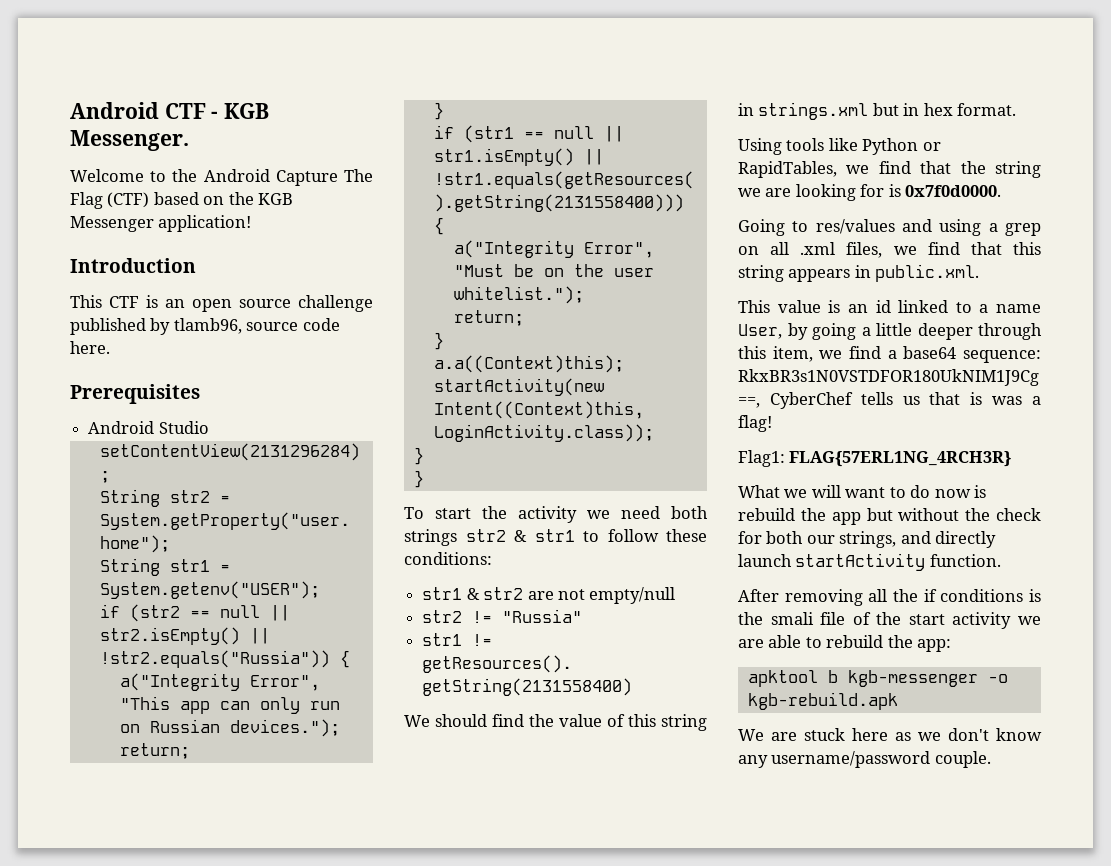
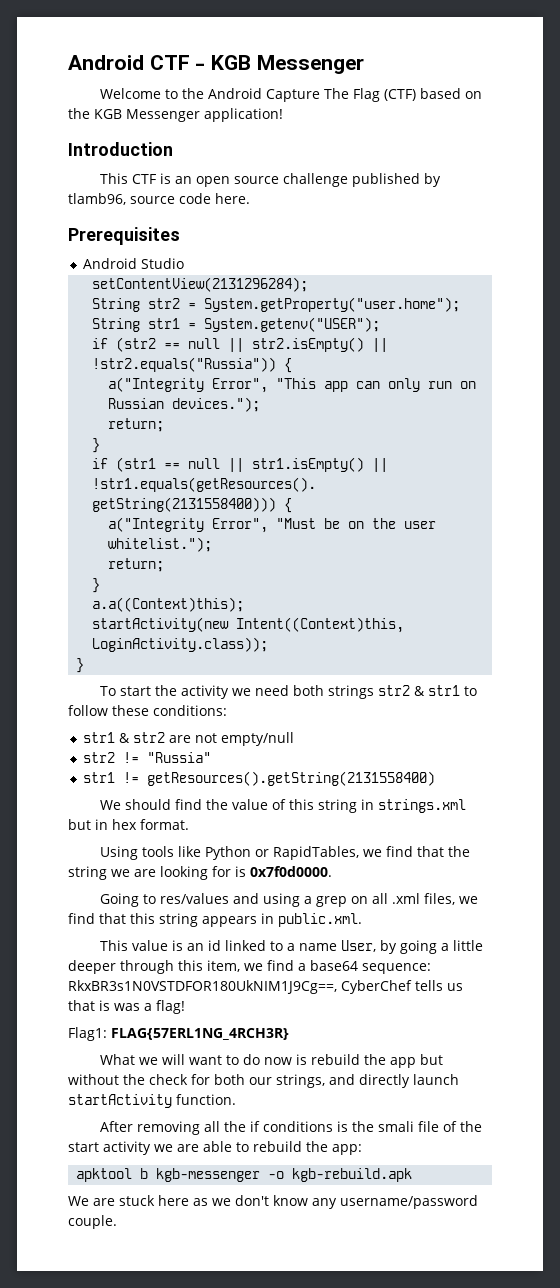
[70,130,189,151] Messenger. -> [256,55,364,74] Messenger
[413,470,424,488] // } -> (85, 665) none

